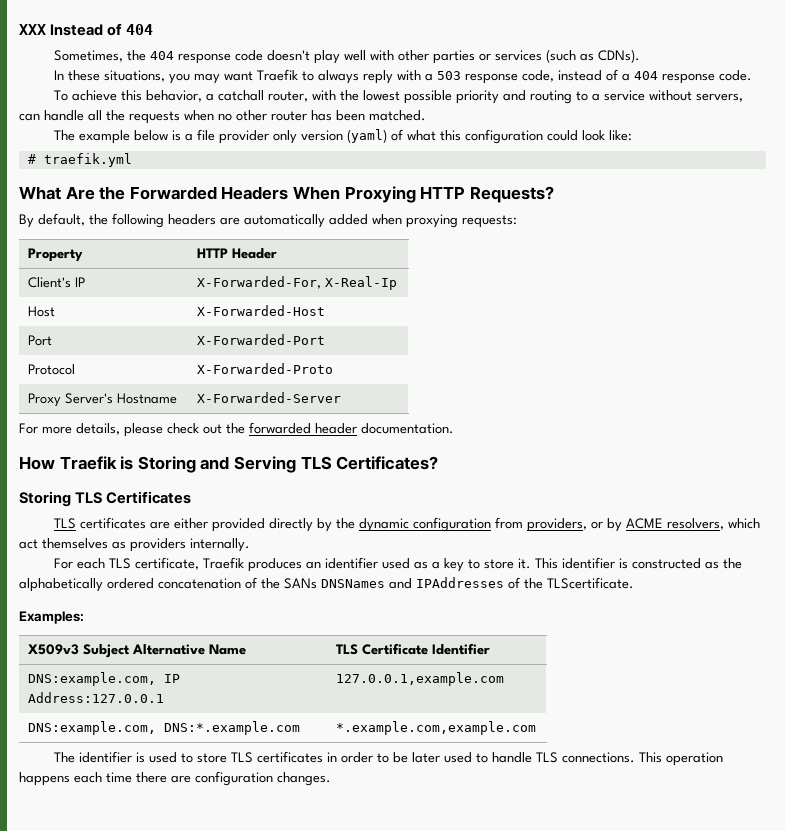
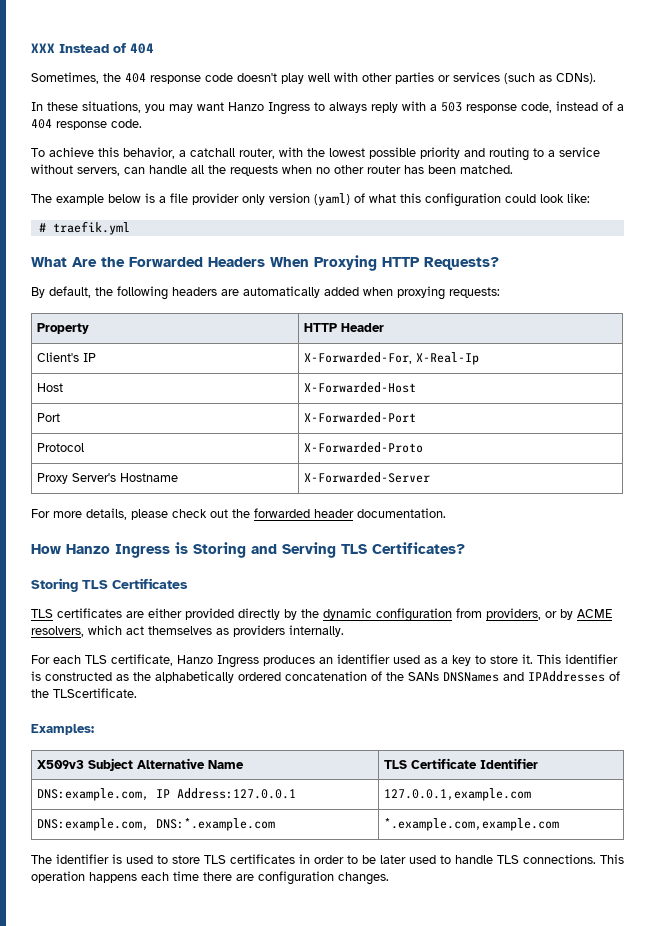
[256,69,298,81] Traefik -> [228,102,310,115] Hanzo Ingress
[59,456,117,470] Traefik -> [66,544,170,558] Hanzo Ingress
[202,557,244,569] Traefik -> [177,655,259,668] Hanzo Ingress

